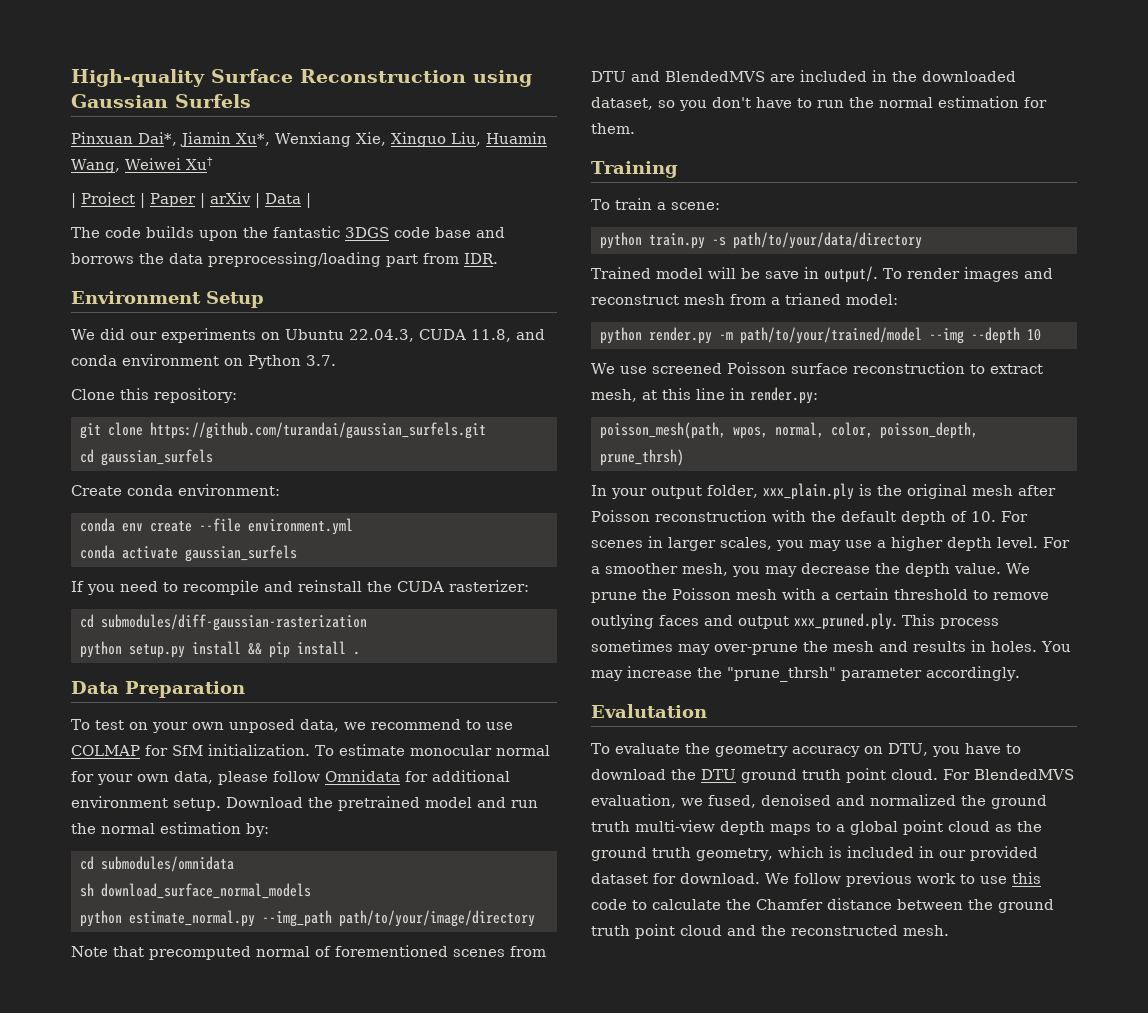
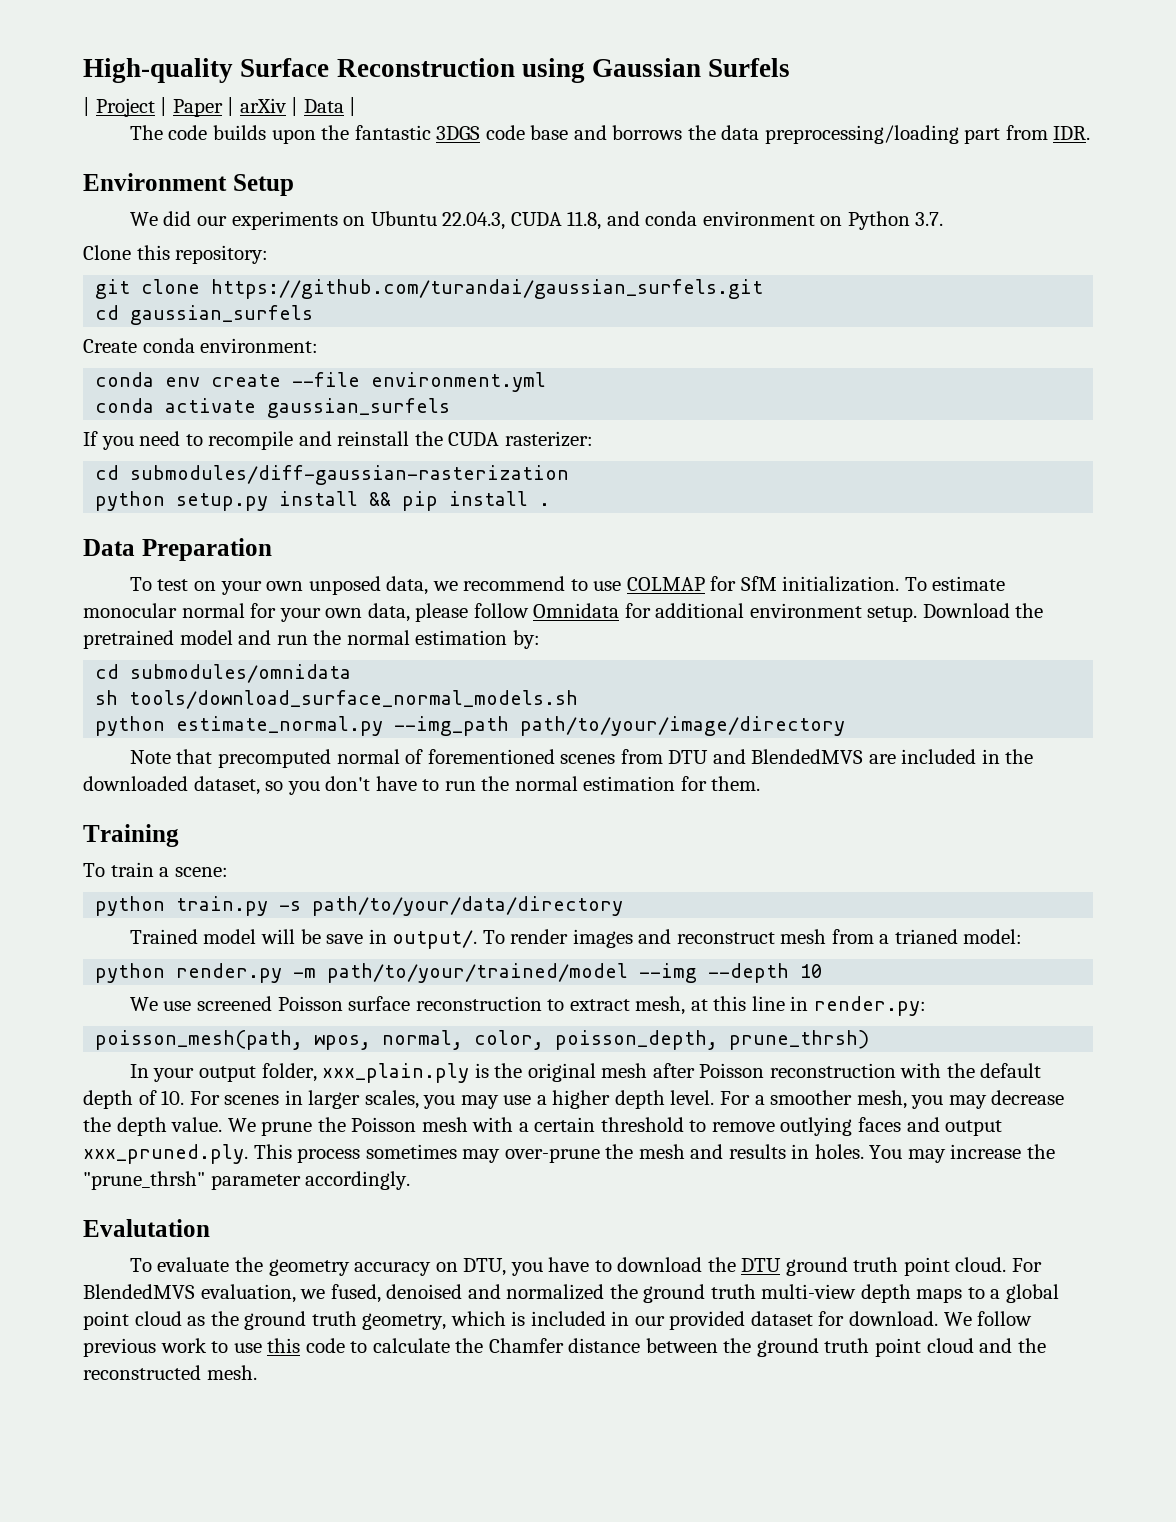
[71,132,547,147] [71,157,213,173] // Pinxuan Dai*, Jiamin Xu*, Wenxiang Xie, Xinguo Liu, Huamin Wang, Weiwei Xu† -> (791, 67) none
[101,883,311,899] download_surface_normal_models -> [129,690,579,709] tools/download_surface_normal_models.sh

